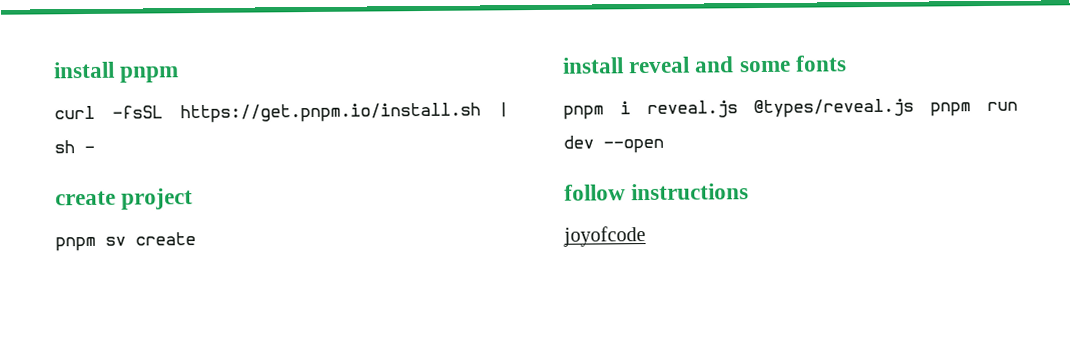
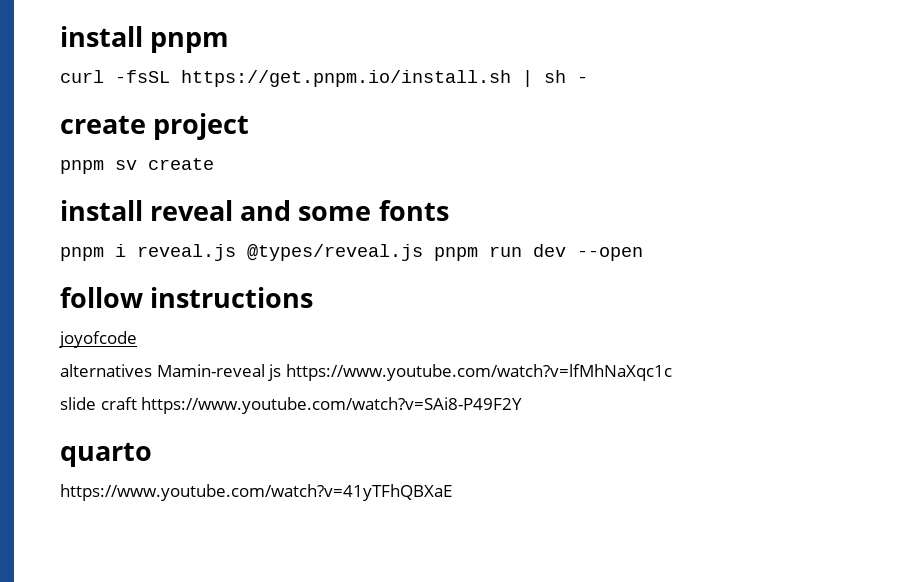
(646, 236) none -> [60,364,672,381] [60,397,523,414] [60,442,152,467] [60,484,452,501] // alternatives Mamin-reveal js https://www.youtube.com/watch?v=lfMhNaXqc1c // slide craft https://www.youtube.com/watch?v=SAi8-P49F2Y // quarto // https://www.youtube.com/watch?v=41yTFhQBXaE

